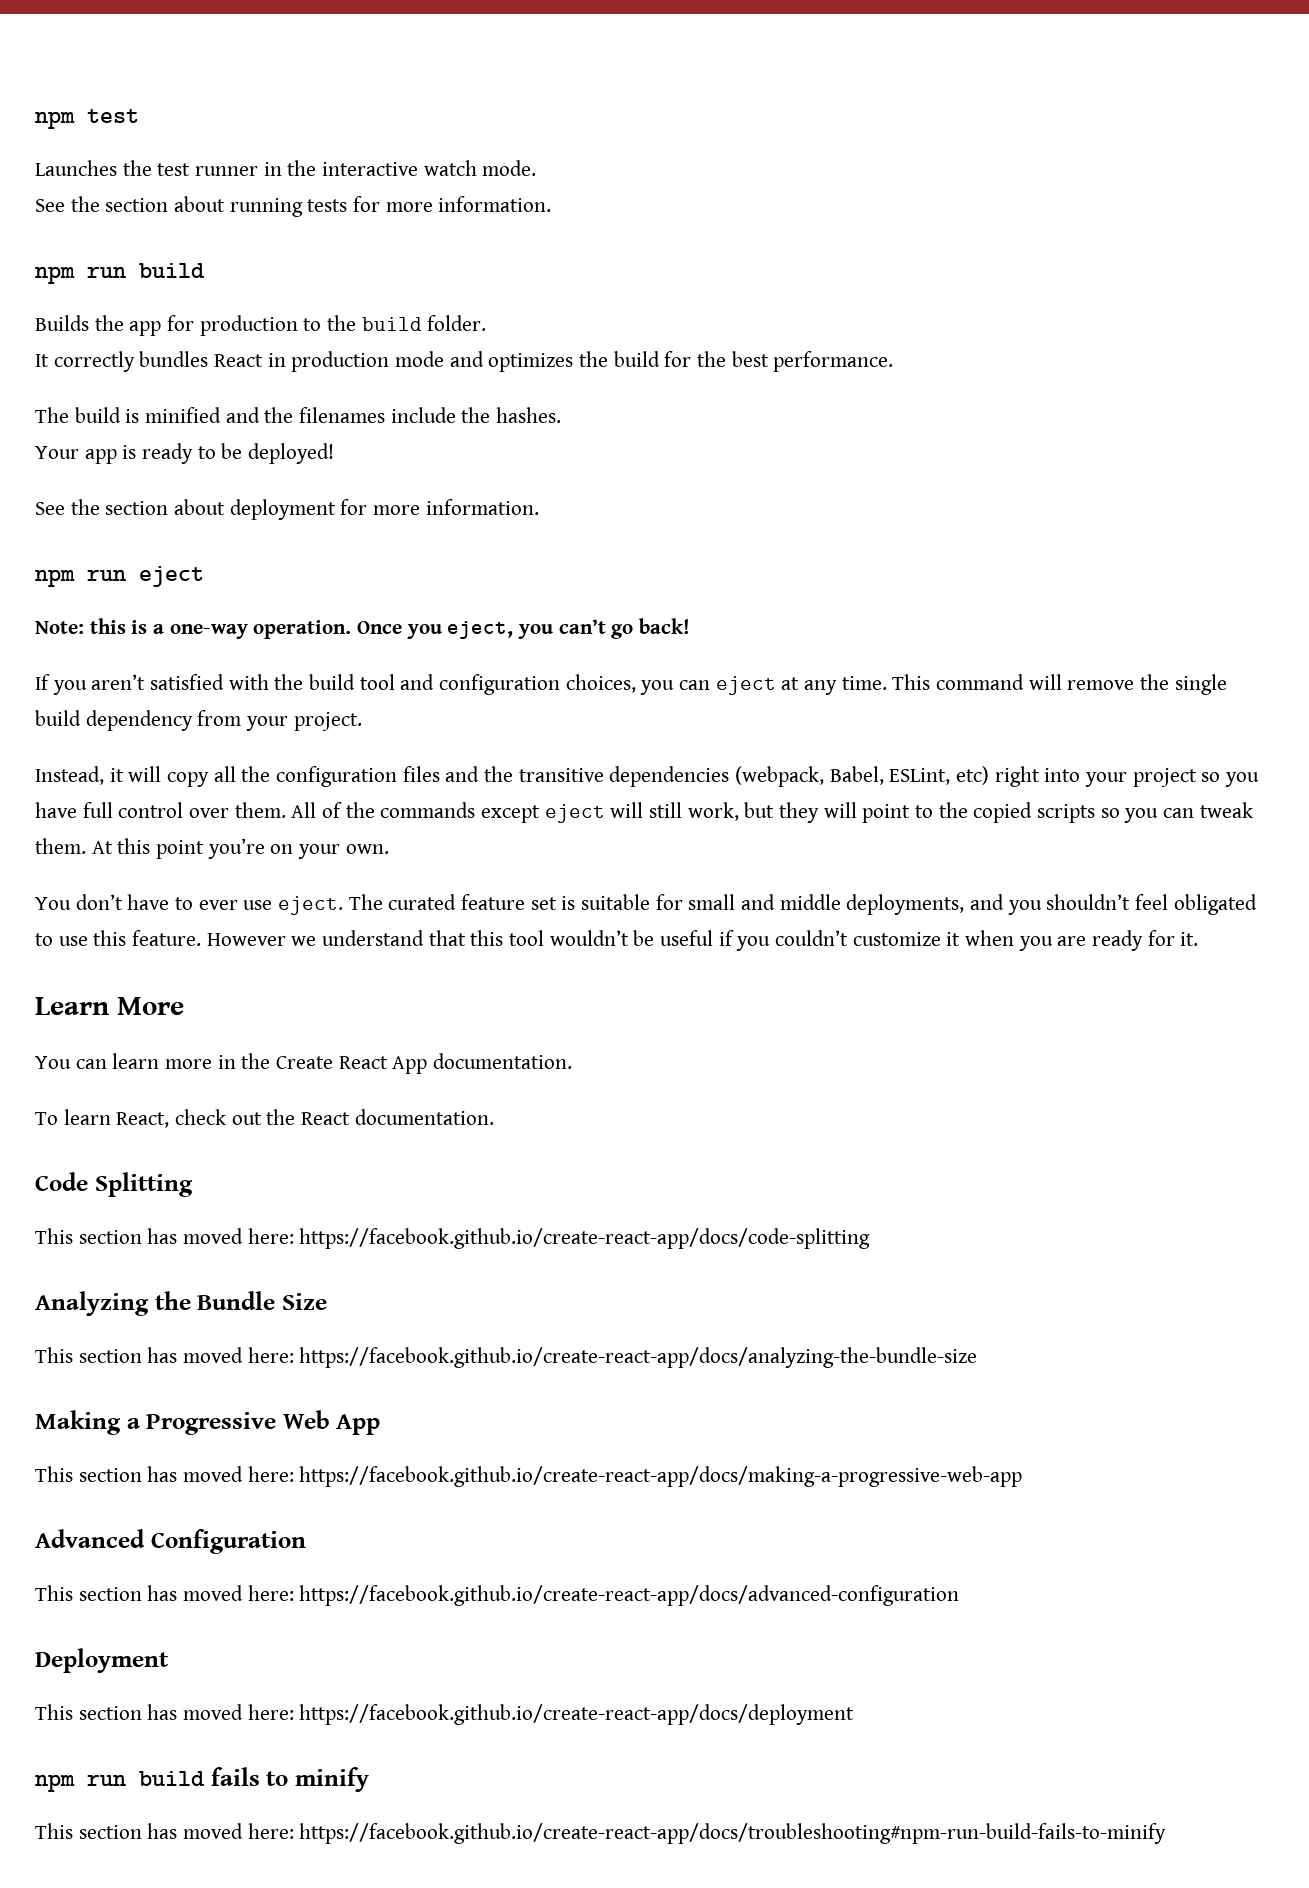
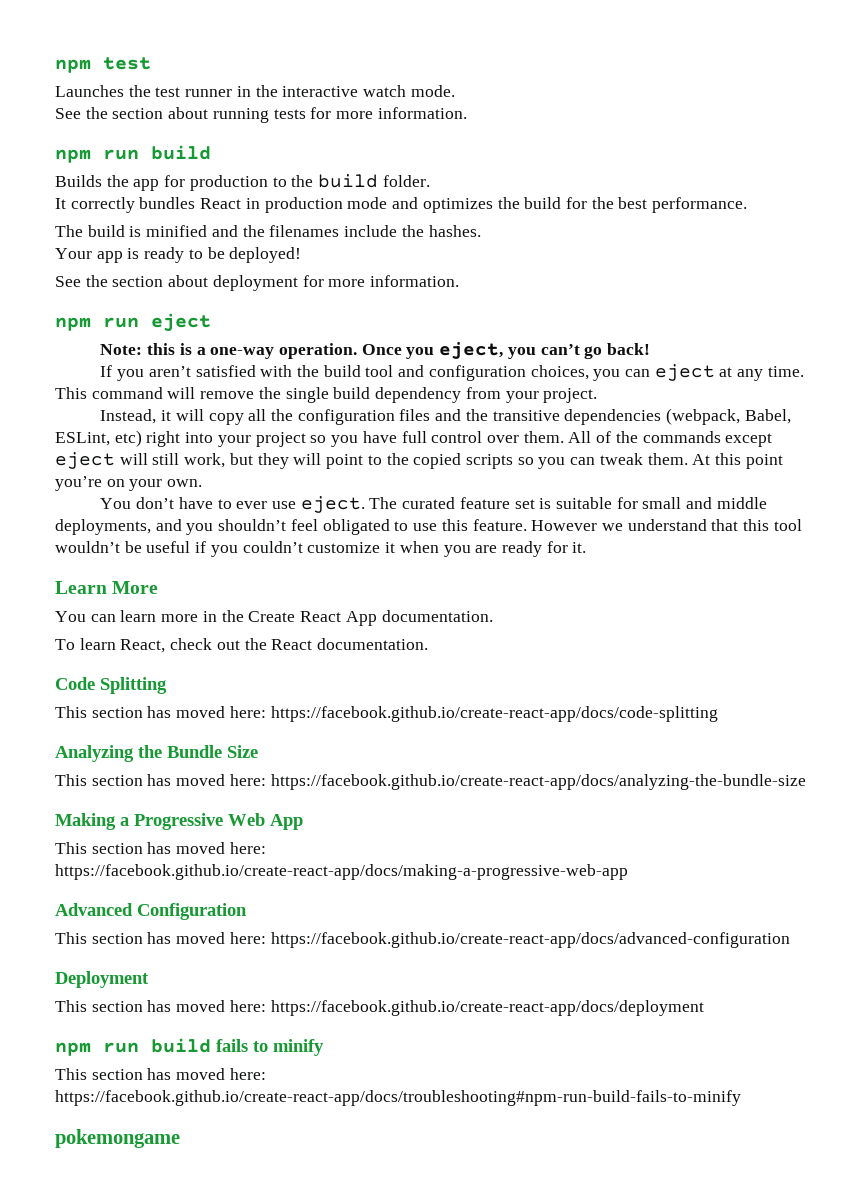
(1167, 1833) none -> [55,1129,180,1148] // pokemongame

